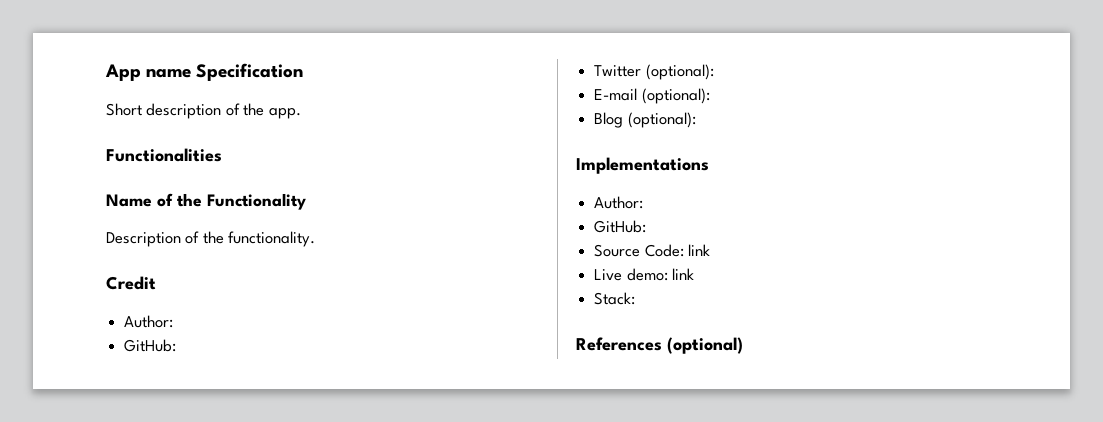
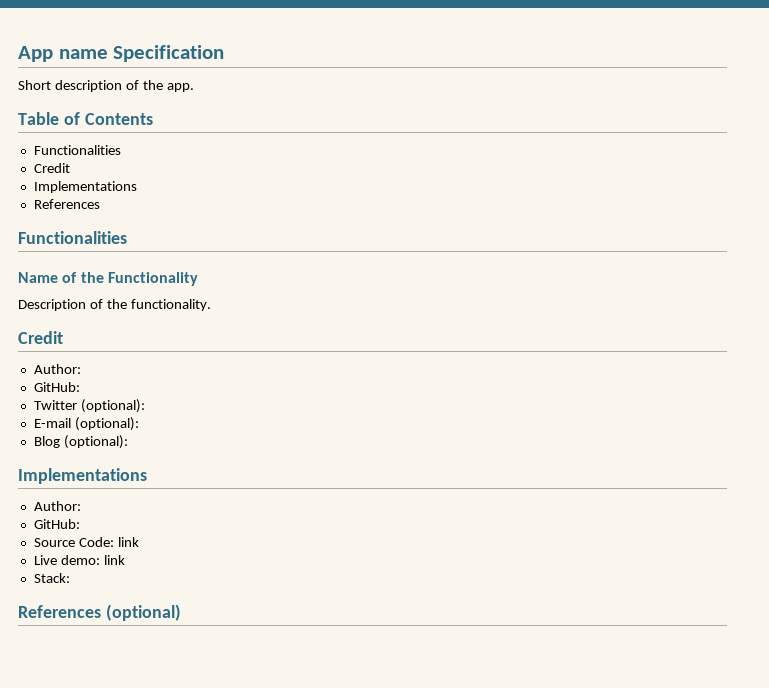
(301, 113) none -> [18,112,153,125] [33,145,121,155] [33,163,70,173] [33,181,137,193] [33,199,100,209] // Table of Contents // Functionalities // Credit // Implementations // References

